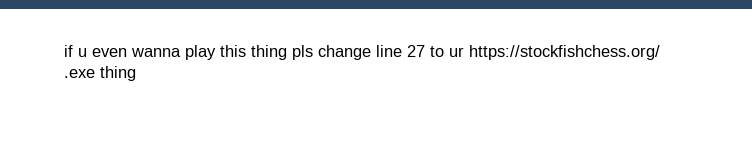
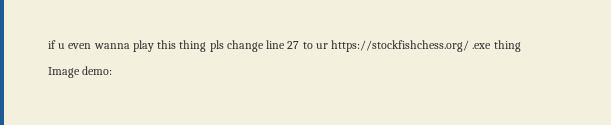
(136, 73) none -> [48,66,113,78] // Image demo:

